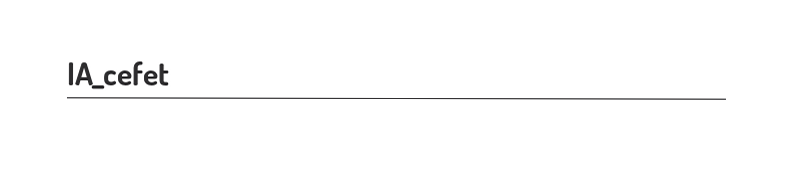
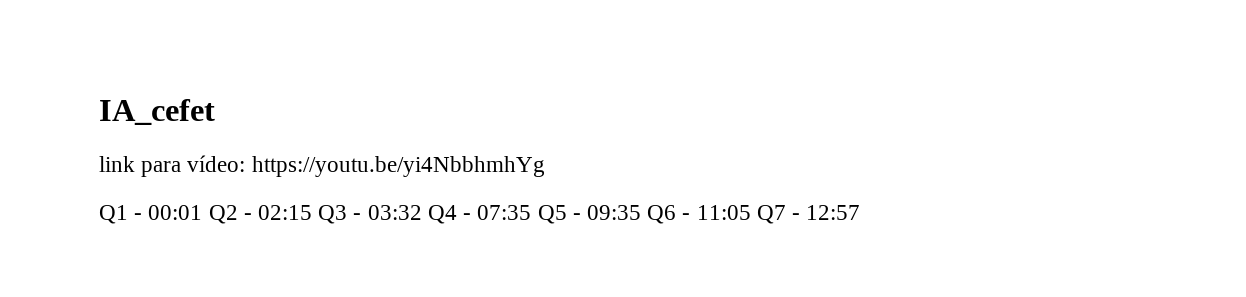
(170, 75) none -> [99,155,545,177] [99,205,861,224] // link para vídeo: https://youtu.be/yi4NbbhmhYg // Q1 - 00:01 Q2 - 02:15 Q3 - 03:32 Q4 - 07:35 Q5 - 09:35 Q6 - 11:05 Q7 - 12:57

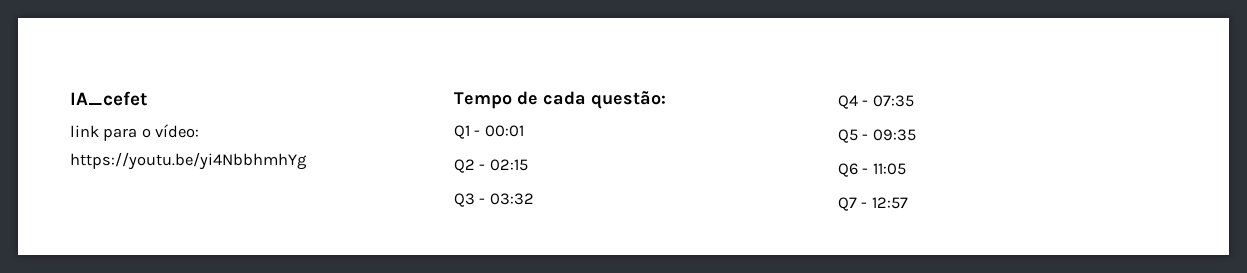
(182, 169) none -> [141,128,151,138] o
(545, 166) none -> [454,91,666,109] // Tempo de cada questão:
(203, 212) none -> (524, 131) //
(313, 212) none -> (528, 165) //
(422, 212) none -> (534, 199) //
(532, 212) none -> (914, 101) //
(641, 212) none -> (916, 135) //
(751, 212) none -> (906, 169) //

